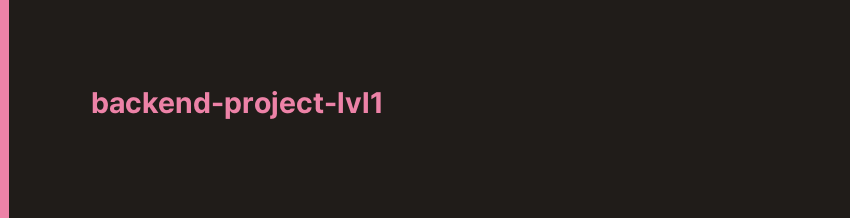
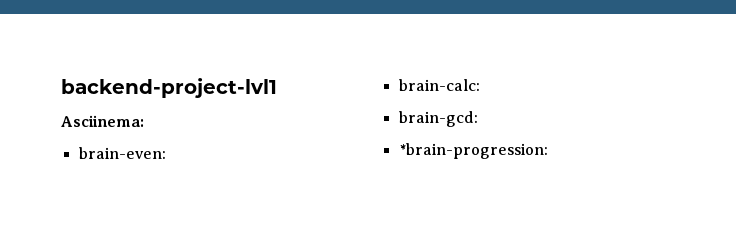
(384, 104) none -> [61,115,144,127] [78,147,166,159] [398,79,480,91] [398,111,478,127] [398,143,548,159] // Asciinema: // brain-even: // brain-calc: // brain-gcd: // *brain-progression:

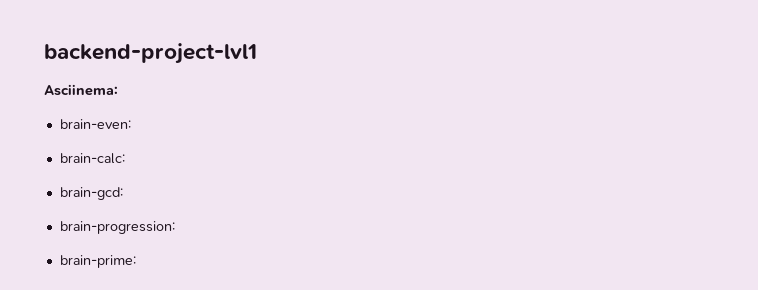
[398,143,548,159] *brain-progression: -> [59,221,175,234] [59,255,136,268] brain-progression: // brain-prime:

